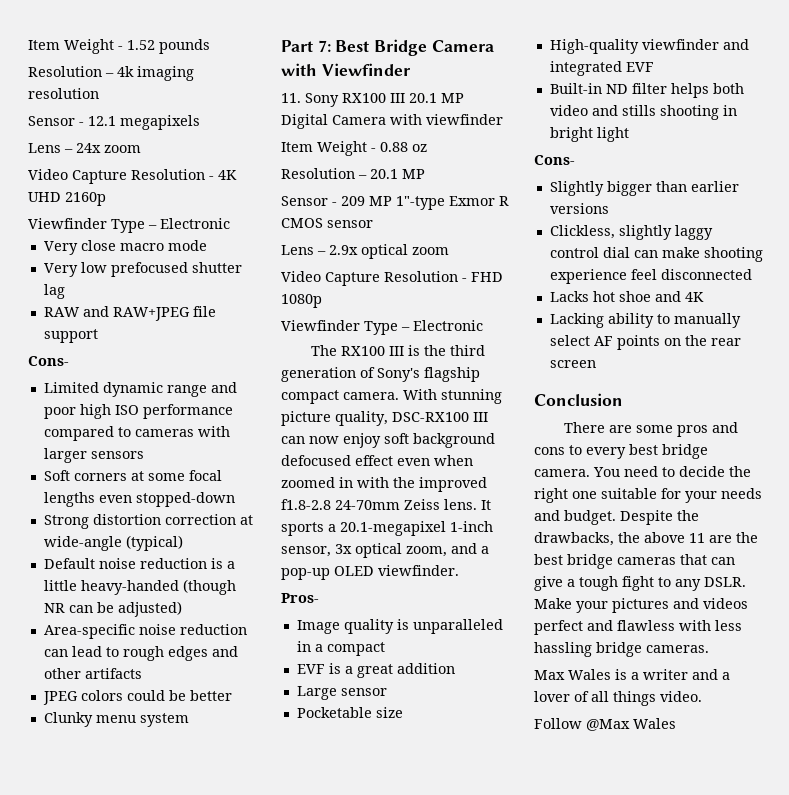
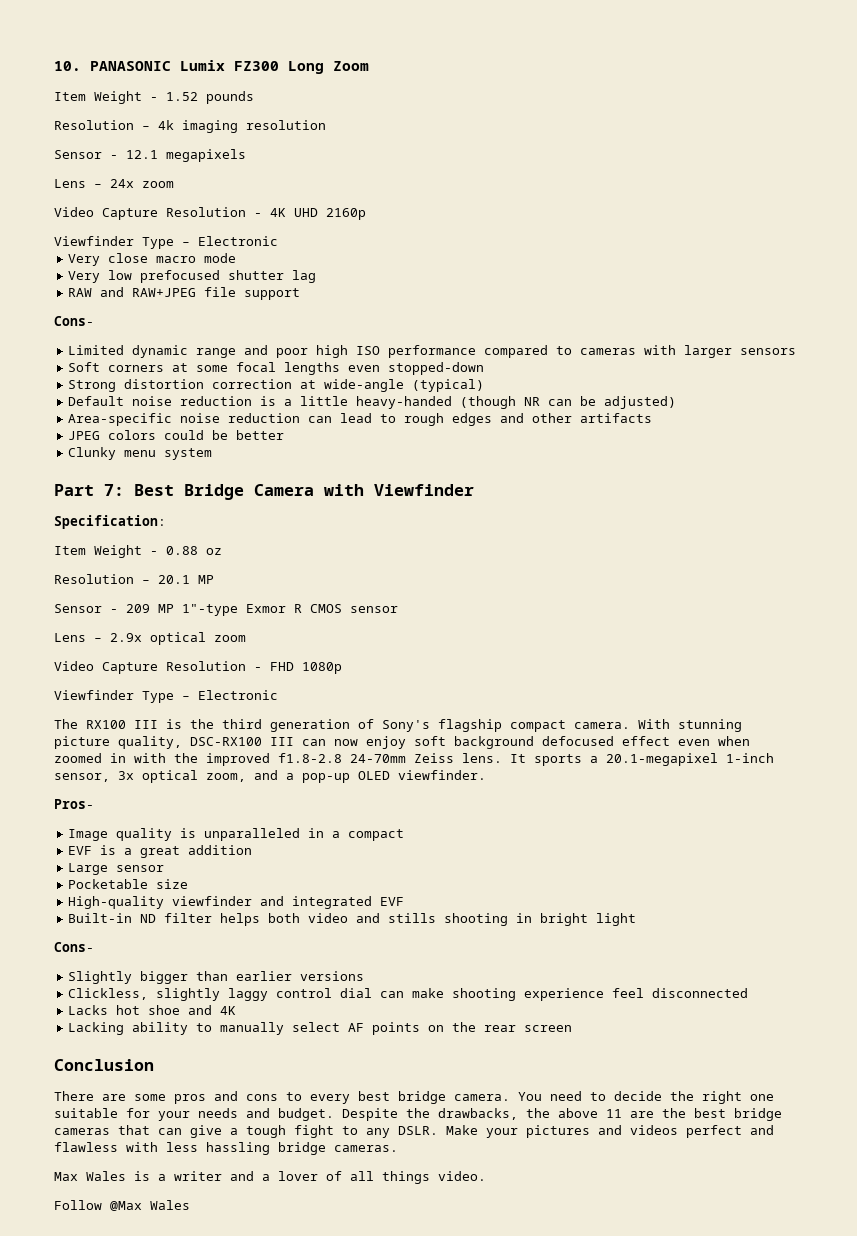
(28, 45) none -> [54,60,369,74] 10. PANASONIC Lumix FZ300 Long Zoom //
[281,93,464,107] [281,114,503,129] 11. Sony RX100 III 20.1 MP Digital Camera with viewfinder -> [54,515,166,529] Specification:

